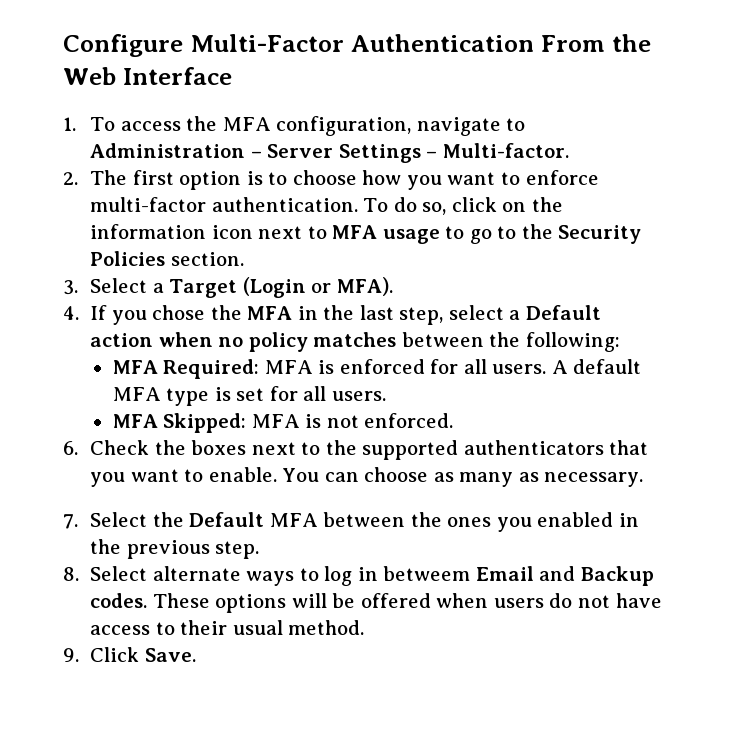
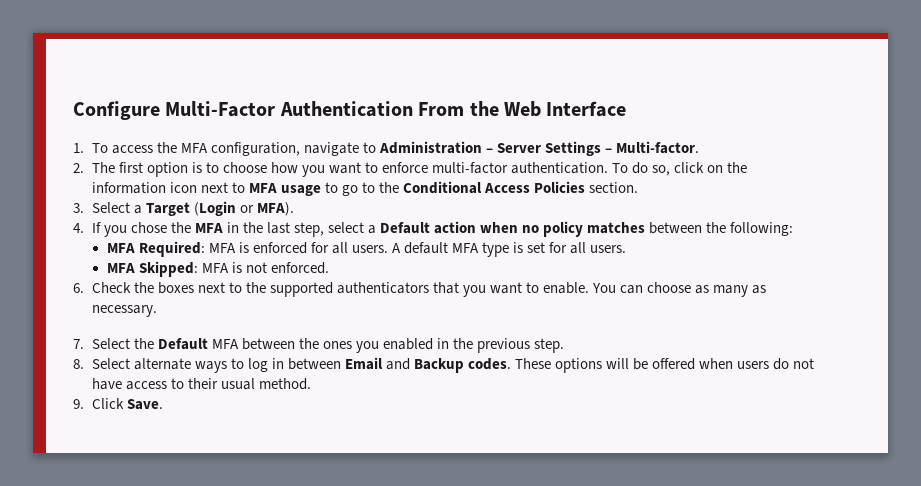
[558,225,642,244] Security -> [403,181,531,194] Conditional Access
[383,566,471,581] betweem -> [287,358,341,370] between

